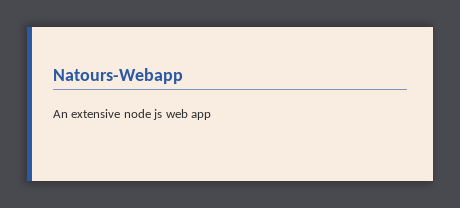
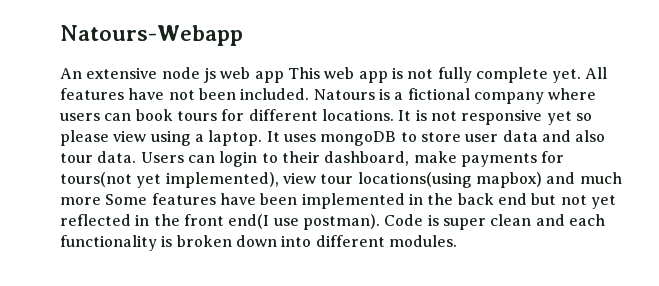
(211, 116) none -> [287,67,608,83] [60,88,597,104] [60,109,592,125] [60,130,606,146] [60,151,565,167] [60,172,622,188] [60,193,616,209] [60,214,605,230] [60,235,457,251] This web app is not fully complete yet. All features have not been included. Natours is a fictional company where users can book tours for different locations. It is not responsive yet so please view using a laptop. It uses mongoDB to store user data and also tour data. Users can login to their dashboard, make payments for tours(not yet implemented), view tour locations(using mapbox) and much more Some features have been implemented in the back end but not yet reflected in the front end(I use postman). Code is super clean and each functionality is broken down into different modules.

